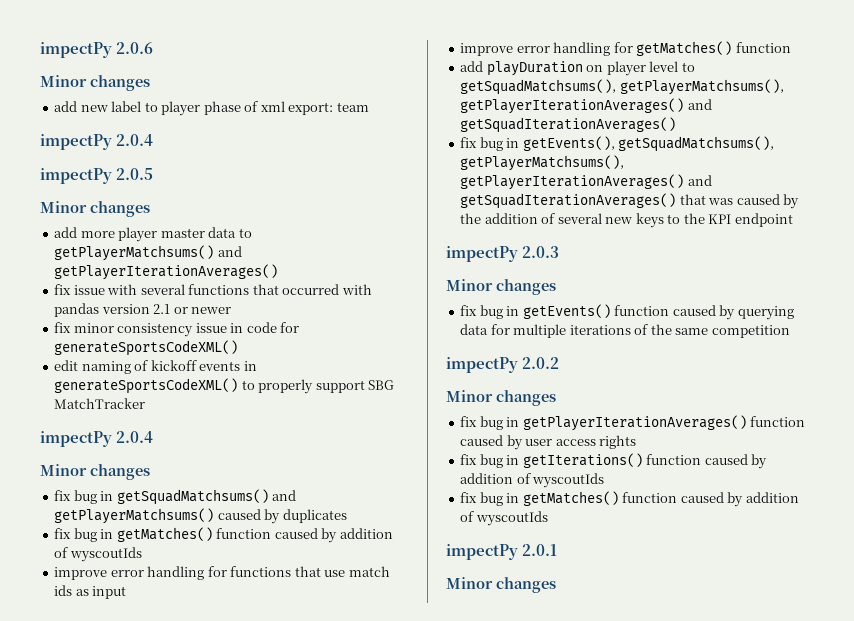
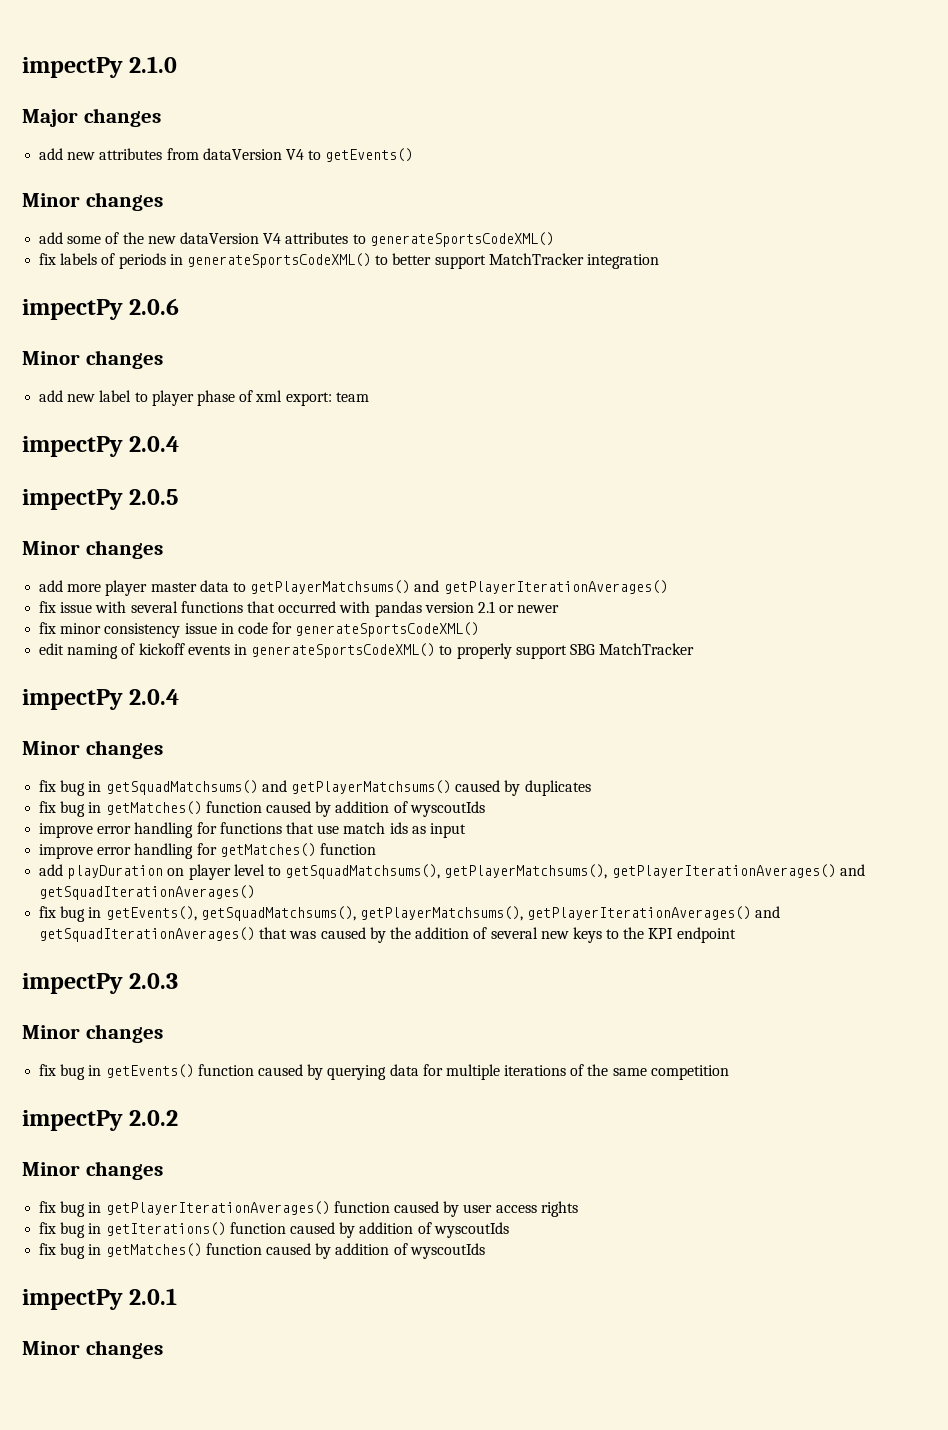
[40,42,112,58] impectPy -> [22,56,178,78] [22,108,161,127] [39,148,414,162] [22,192,163,211] [39,232,554,247] [39,253,659,269] [22,299,123,320] impectPy 2.1.0 // Major changes // add new attributes from dataVersion V4 to getEvents() // Minor changes // add some of the new dataVersion V4 attributes to generateSportsCodeXML() // fix labels of periods in generateSportsCodeXML() to better support MatchTracker integration // impectPy

